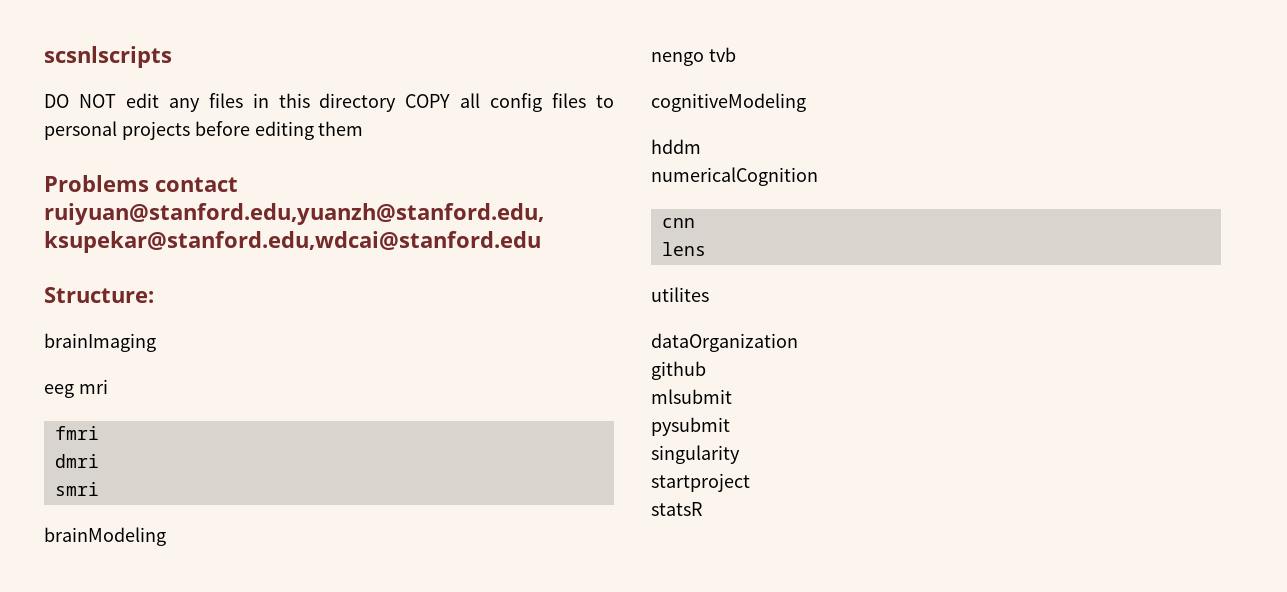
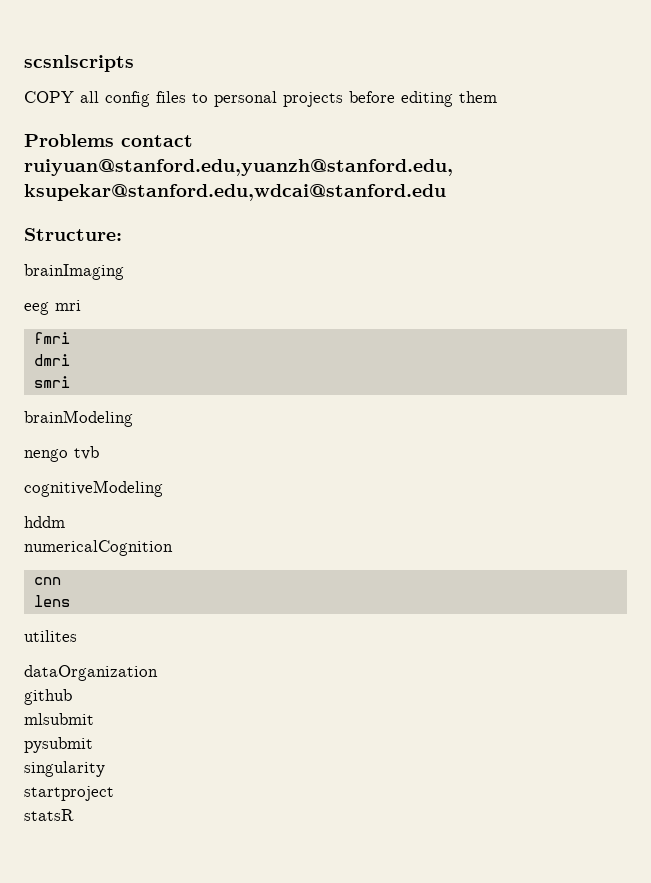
[44,93,397,112] DO NOT edit any files in this directory -> (134, 63) none

